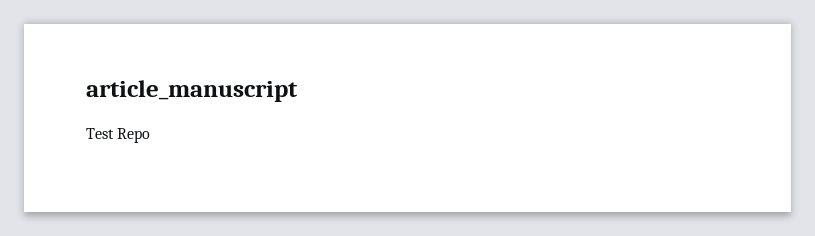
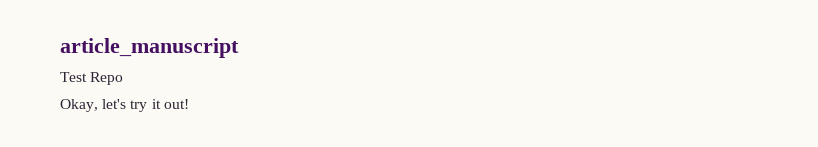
(151, 135) none -> [60,99,189,112] // Okay, let's try it out!

